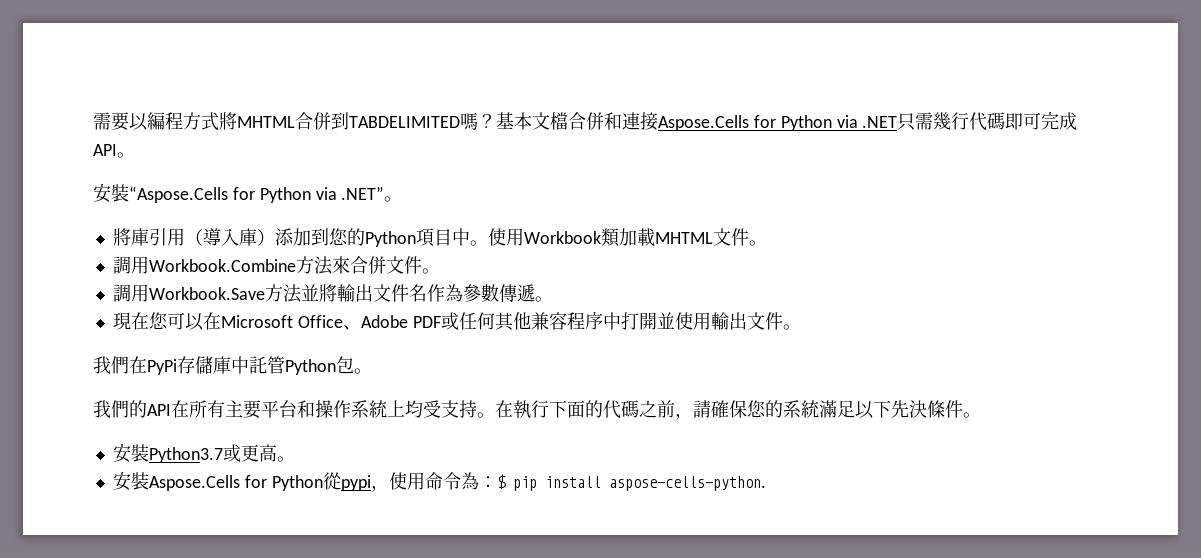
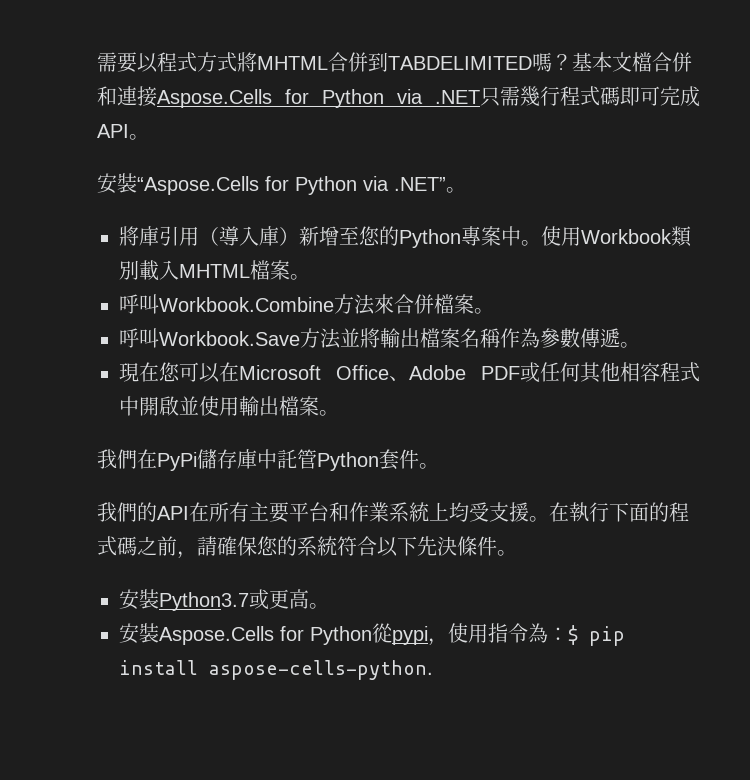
[147,112,183,130] 編程 -> [157,52,197,72] 程式
[969,112,988,131] 代 -> [560,86,600,106] 程式
[274,228,329,246] 添加到 -> [299,226,359,246] 新增至
[415,228,452,247] 項目 -> [461,226,501,246] 專案
[618,228,767,247] [112,256,149,274] 加載MHTML文件。 // 調用 -> [119,260,310,281] [119,294,159,314] 別載入MHTML檔案。 // 呼叫
[385,256,440,274] [112,284,149,302] 文件。 // 調用 -> [434,294,494,314] [119,328,159,348] 檔案。 // 呼叫
[372,284,427,302] 文件名 -> [420,328,501,348] 檔案名稱
[530,312,657,330] 兼容程序中打開 -> [620,362,700,382] [119,396,179,416] 相容程式中開啟
[746,312,783,330] 文件 -> [279,396,319,416] 檔案
[177,356,213,374] 存儲 -> [197,449,237,469] 儲存
[336,356,354,374] 包 -> [379,449,419,470] 套件
[315,400,351,418] 操作 -> [349,502,389,522] 作業
[459,400,477,418] 持 -> [509,502,529,522] 援
[603,400,621,419] 代 -> [669,502,689,522] [97,536,117,556] 程式
[819,400,855,418] 滿足 -> [337,536,377,556] 符合
[424,472,443,490] 命 -> [488,623,508,643] 指

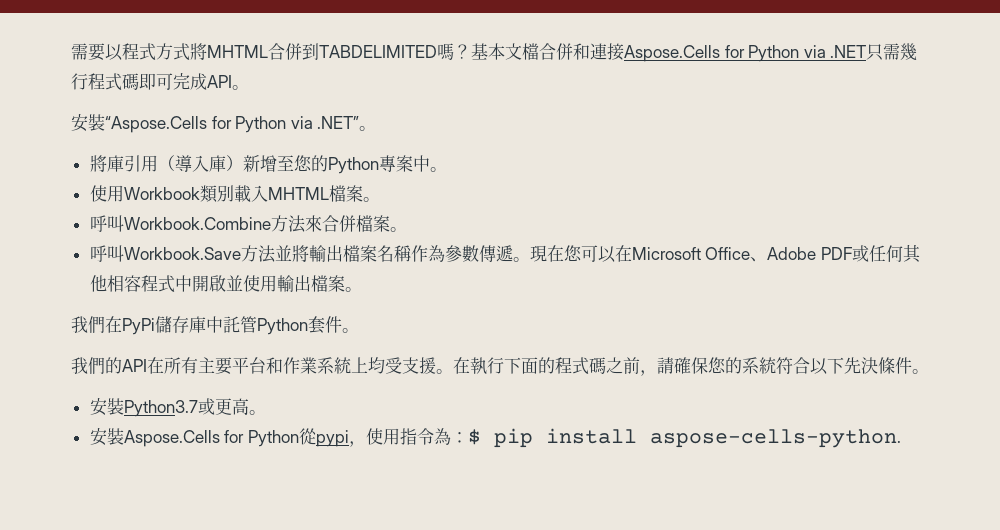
(541, 243) none -> (447, 169) //
(640, 345) // -> (530, 259) none

